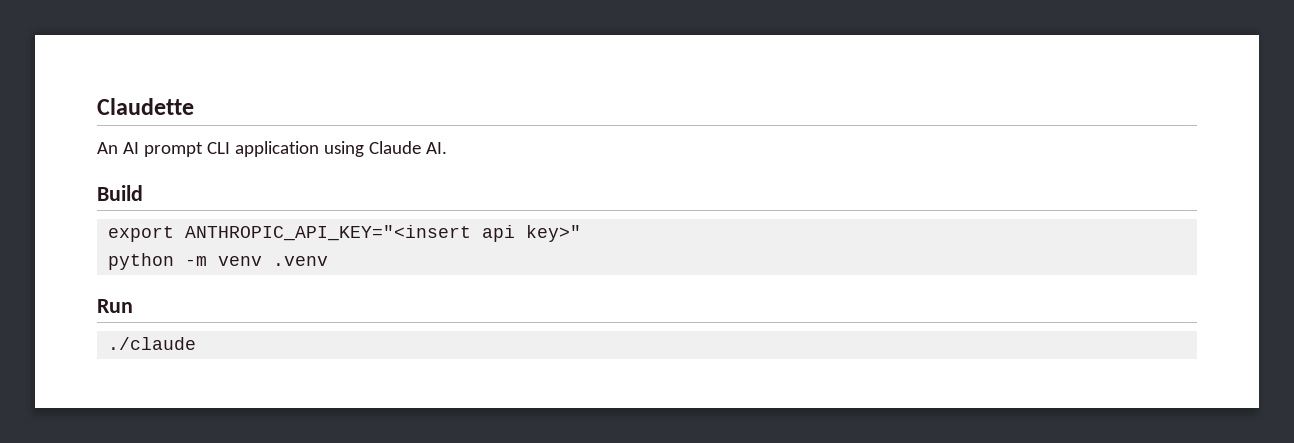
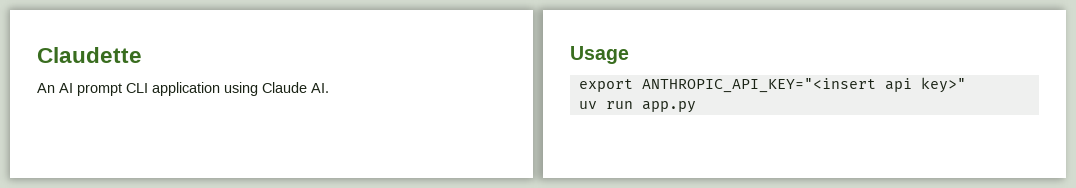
[97,185,143,201] Build -> [570,46,629,64] Usage
[108,253,329,270] [97,299,133,313] [108,337,197,350] python -m venv .venv // Run // ./claude -> [578,101,696,113] uv run app.py

